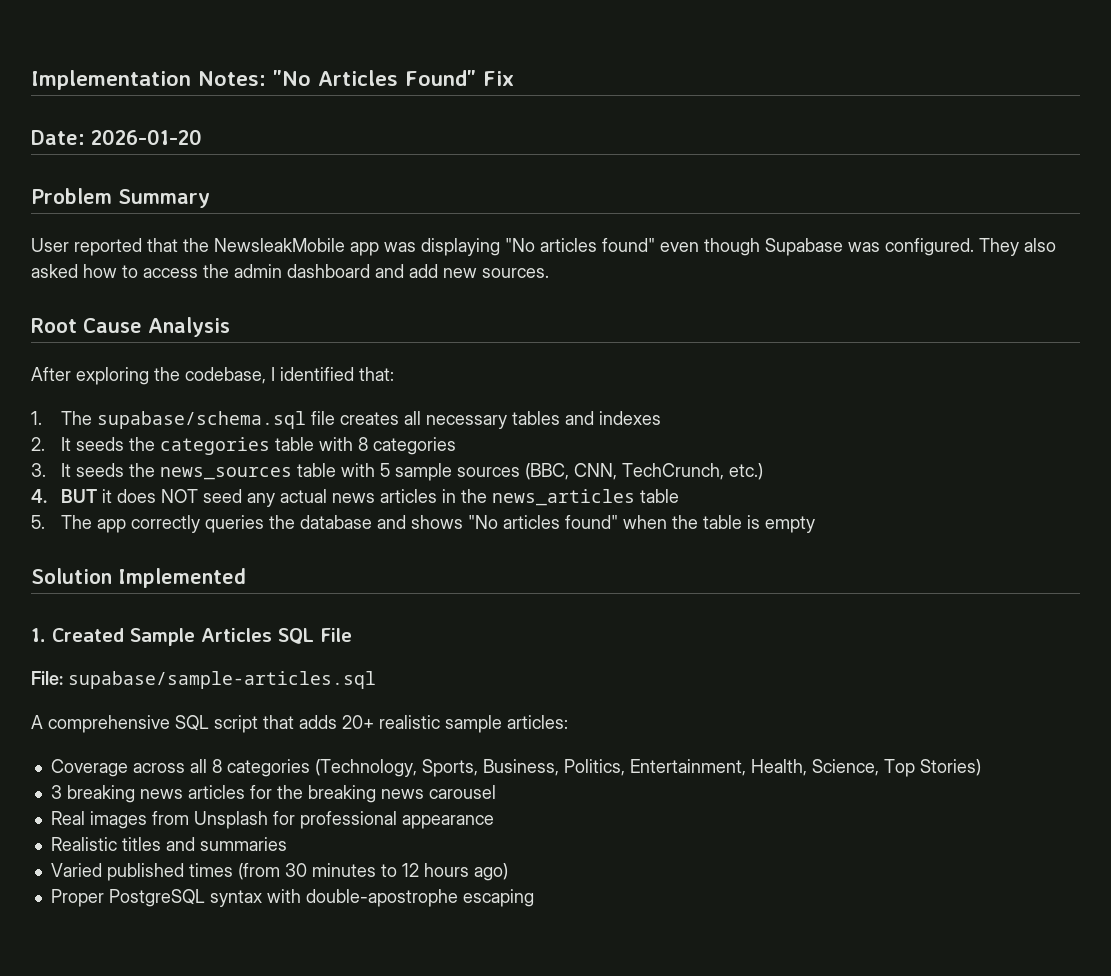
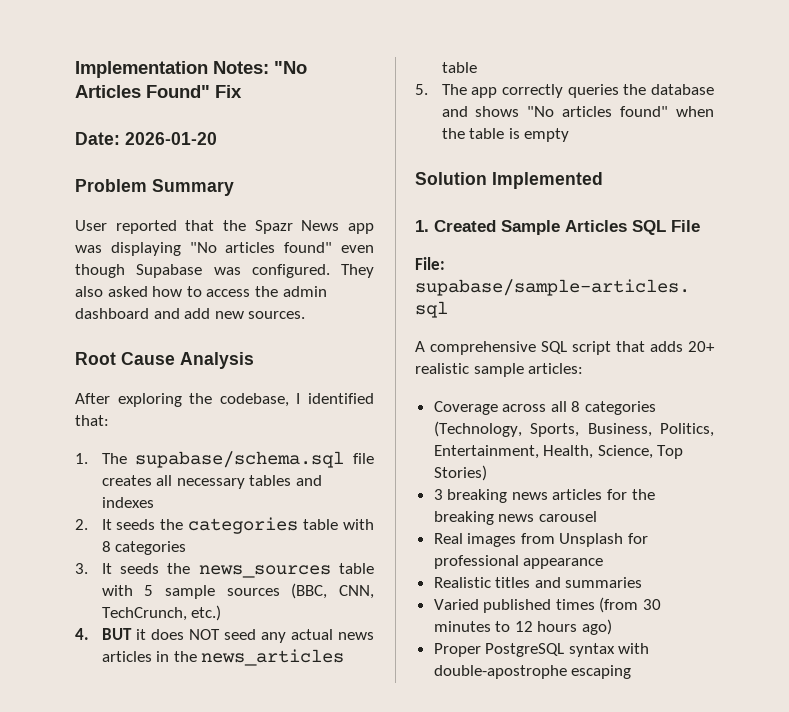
[214,238,345,252] NewsleakMobile -> [254,220,340,234] Spazr News

